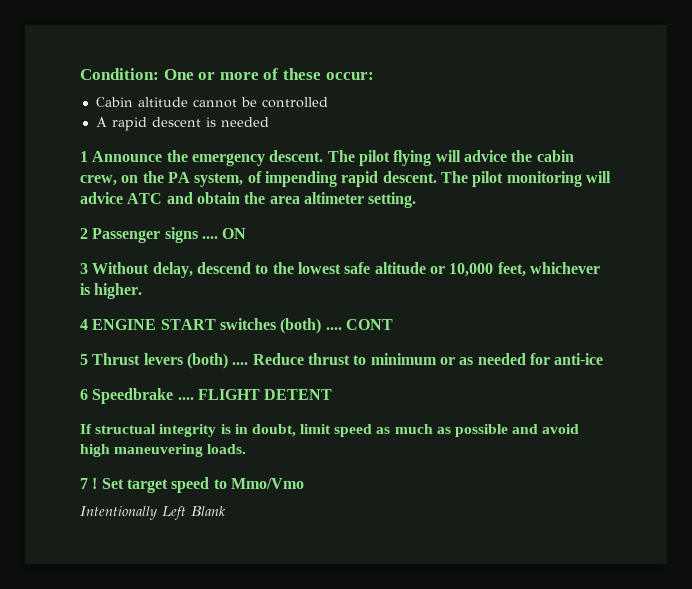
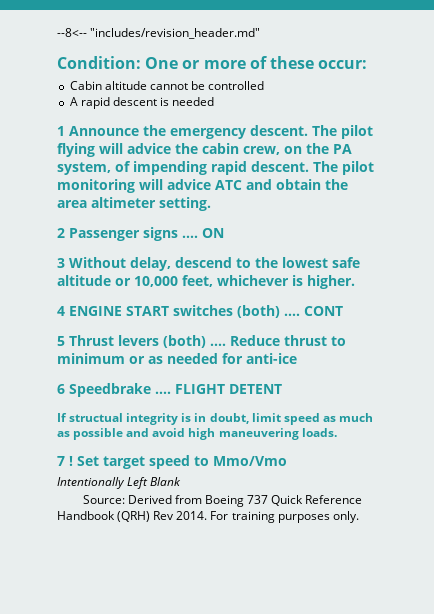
(80, 74) none -> [57,28,261,39] --8<-- "includes/revision_header.md" //
(226, 511) none -> [82,495,363,507] [57,511,359,523] // Source: Derived from Boeing 737 Quick Reference Handbook (QRH) Rev 2014. For training purposes only.

